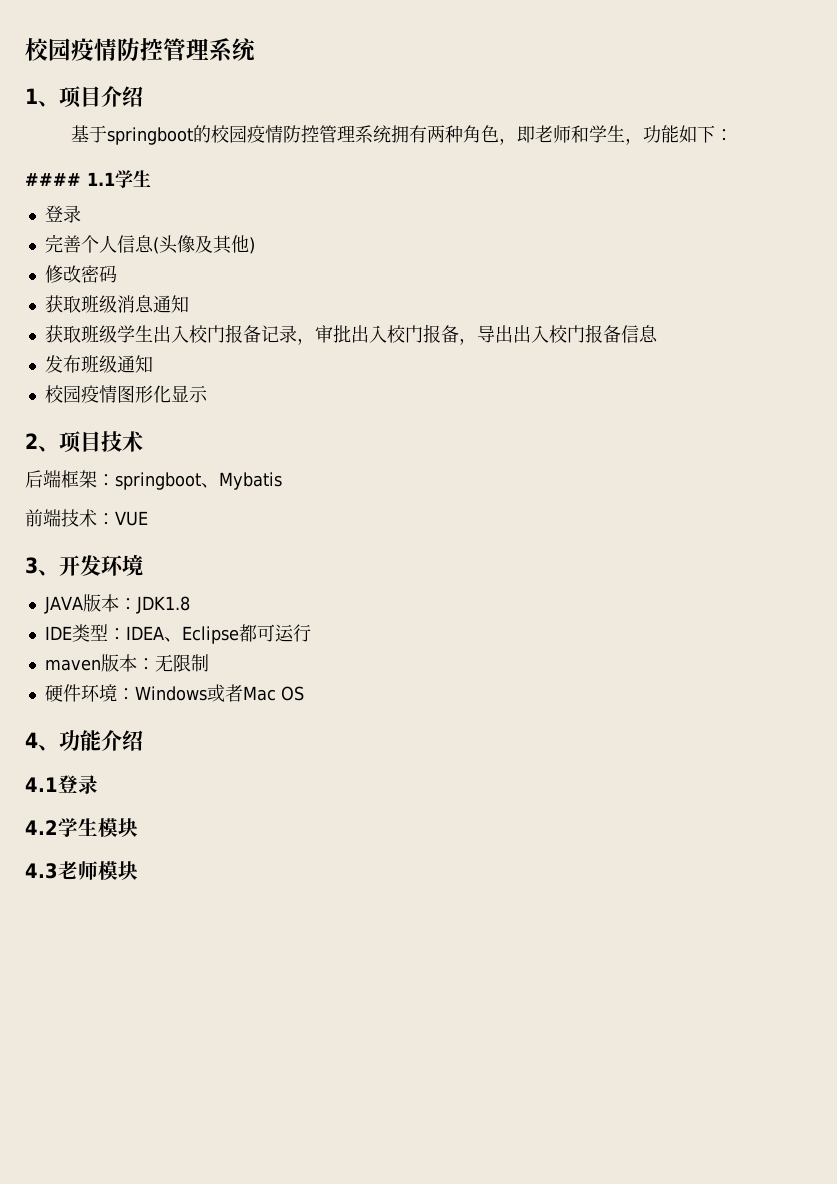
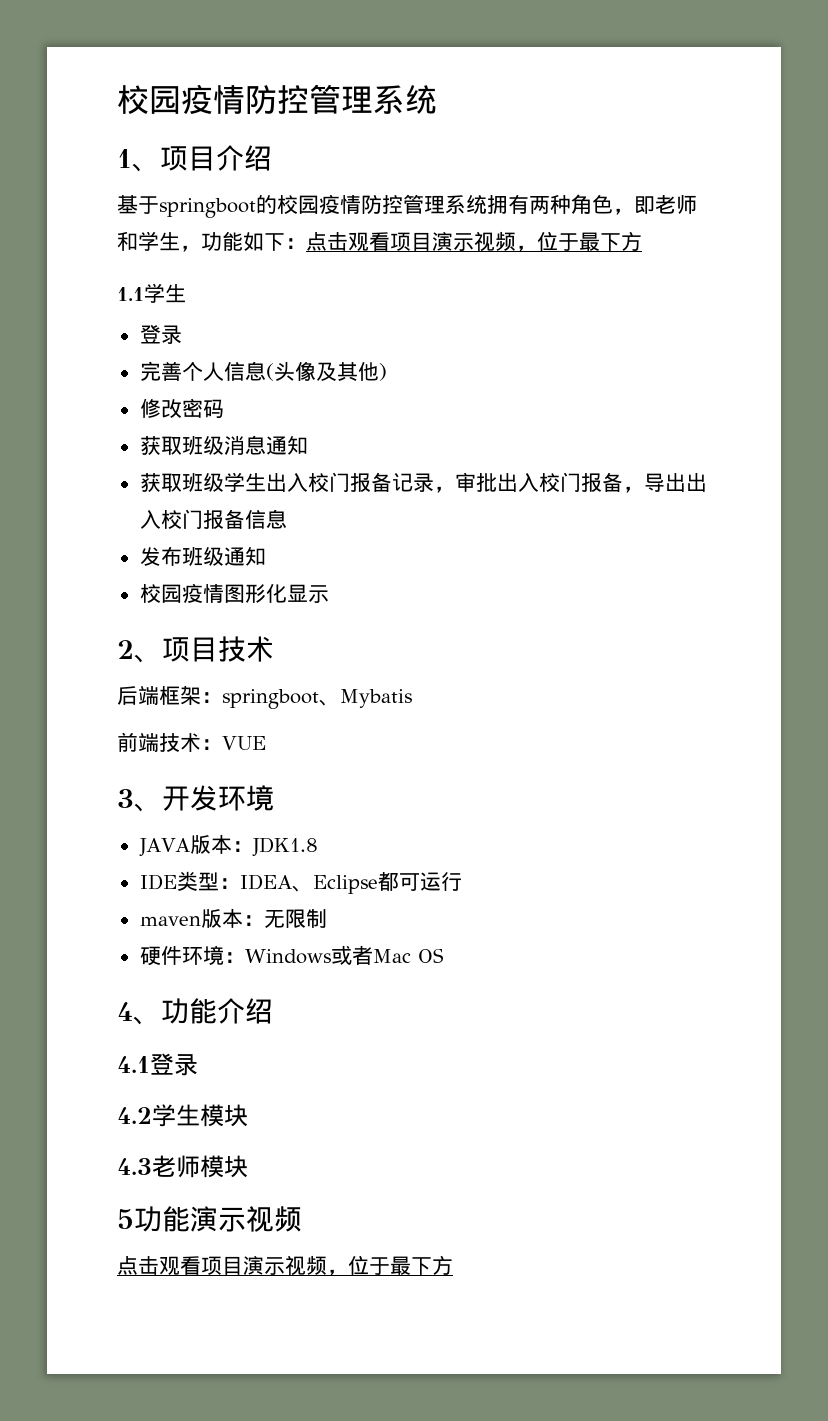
[25,173,81,186] // #### -> [306,231,642,252] 点击观看项目演示视频，位于最下方 //
(138, 870) none -> [117,1206,302,1232] [117,1255,453,1276] // 5功能演示视频 // 点击观看项目演示视频，位于最下方

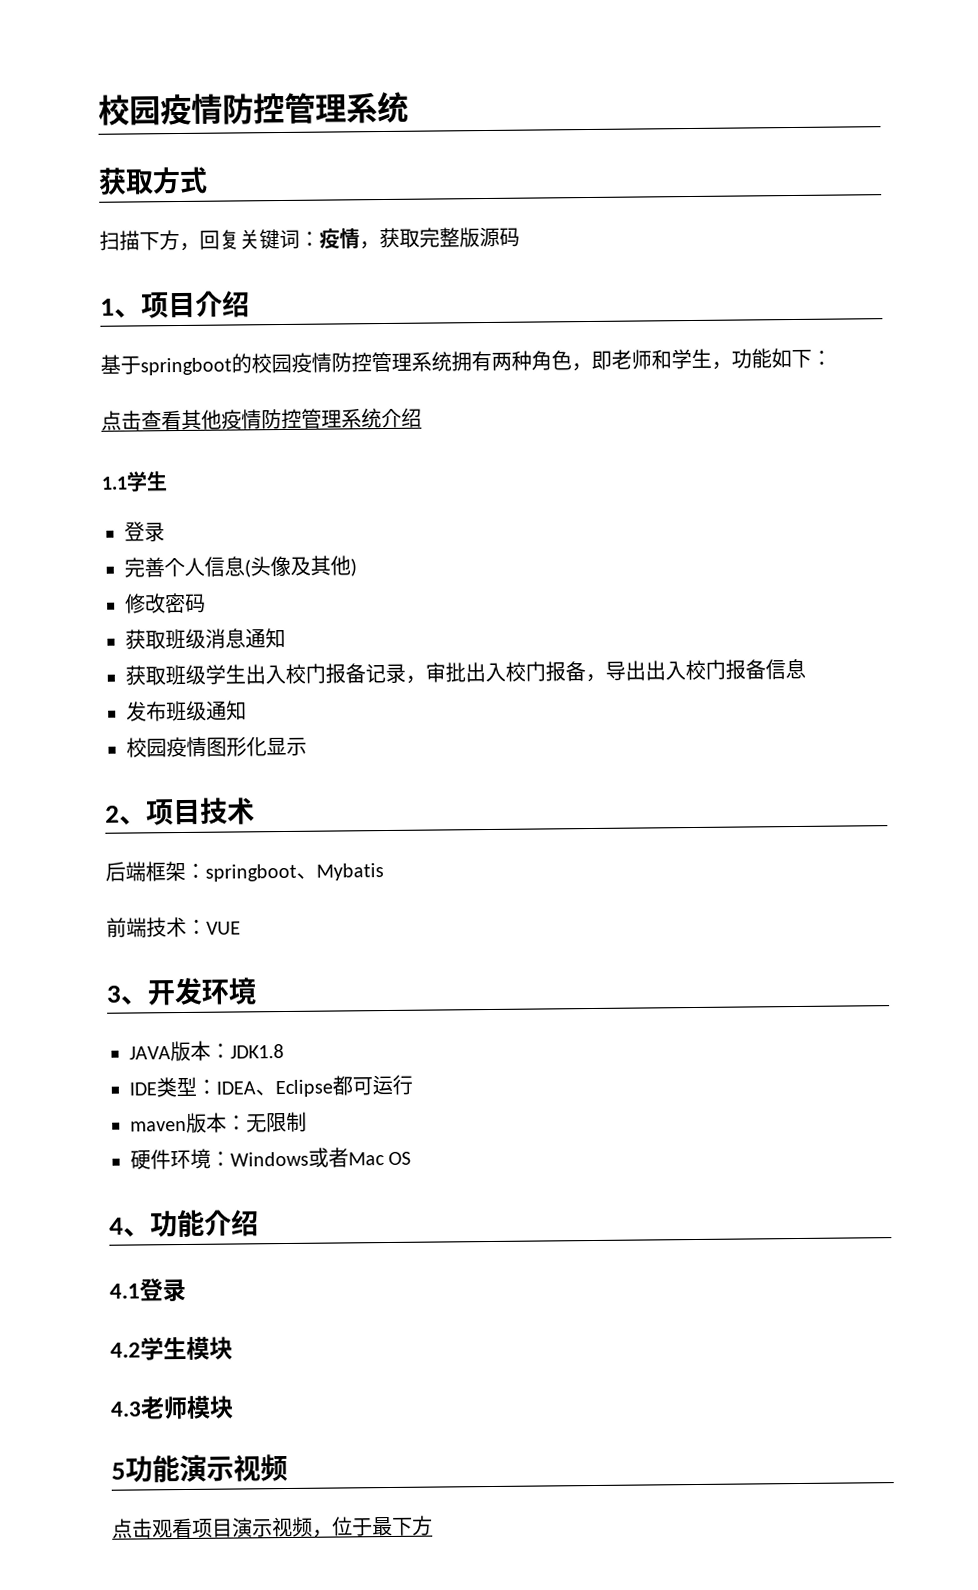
[117,84,437,114] 校园疫情防控管理系统 -> [98,91,409,126] [98,166,208,195] [99,226,520,251] 校园疫情防控管理系统 // 获取方式 // 扫描下方，回复关键词：疫情，获取完整版源码
[306,231,642,252] 点击观看项目演示视频，位于最下方 -> [101,407,422,431] // 点击查看其他疫情防控管理系统介绍

